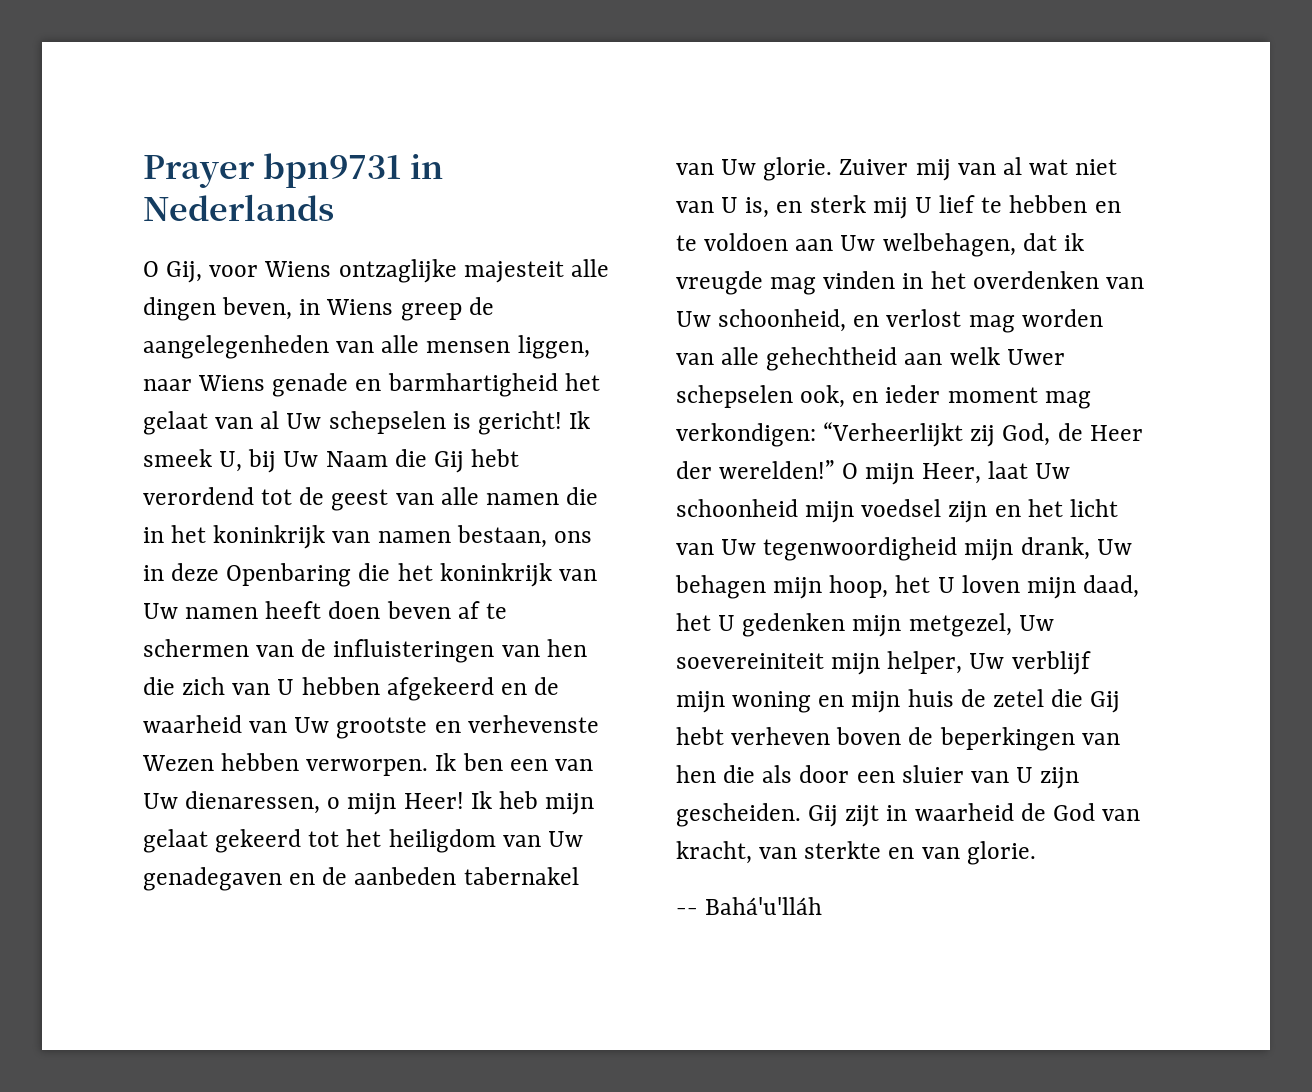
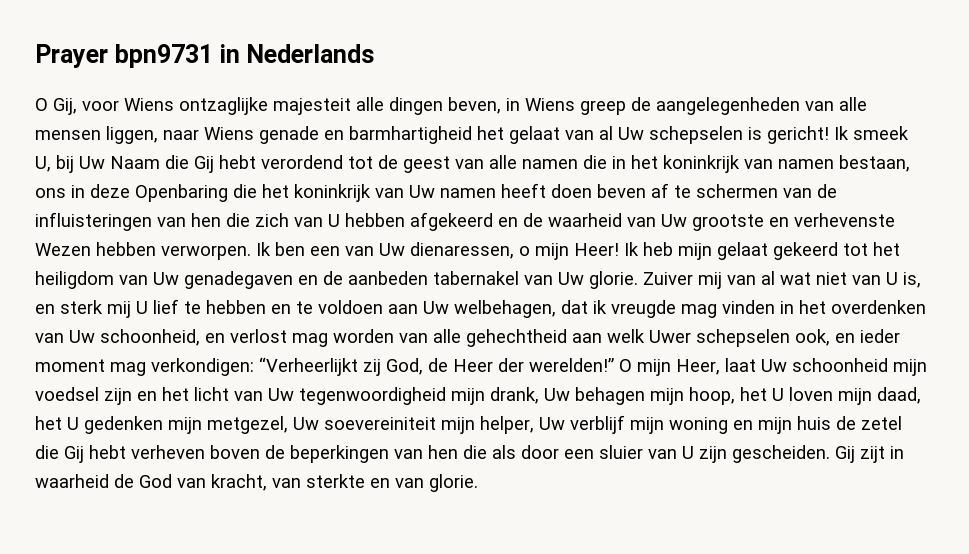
[676,897,823,915] // -- Bahá'u'lláh -> (478, 483) none

